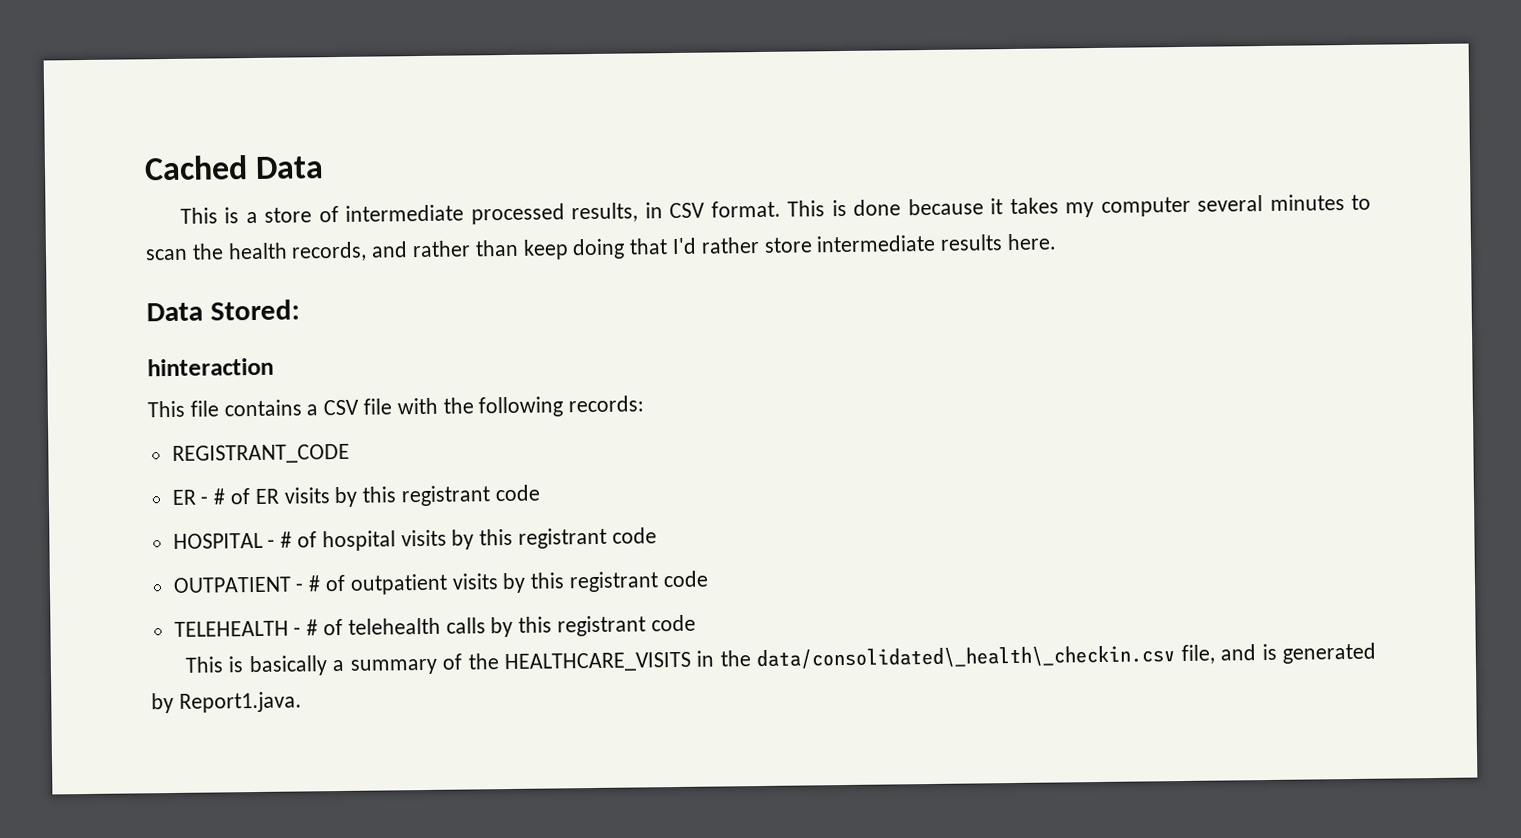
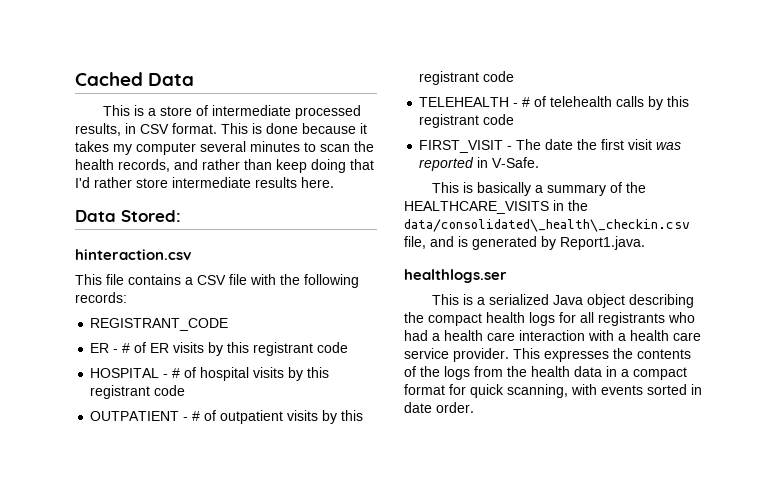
[147,357,274,377] hinteraction -> [75,249,191,260] hinteraction.csv
(696, 623) none -> [419,139,682,153] [419,157,540,171] // FIRST_VISIT - The date the first visit was reported in V-Safe.
(302, 702) none -> [404,269,507,283] [431,294,694,308] [404,312,695,326] [404,330,701,341] [404,348,691,362] [404,366,687,380] [404,384,702,398] [404,402,474,413] // healthlogs.ser // This is a serialized Java object describing the compact health logs for all registrants who had a health care interaction with a health care service provider. This expresses the contents of the logs from the health data in a compact format for quick scanning, with events sorted in date order.

